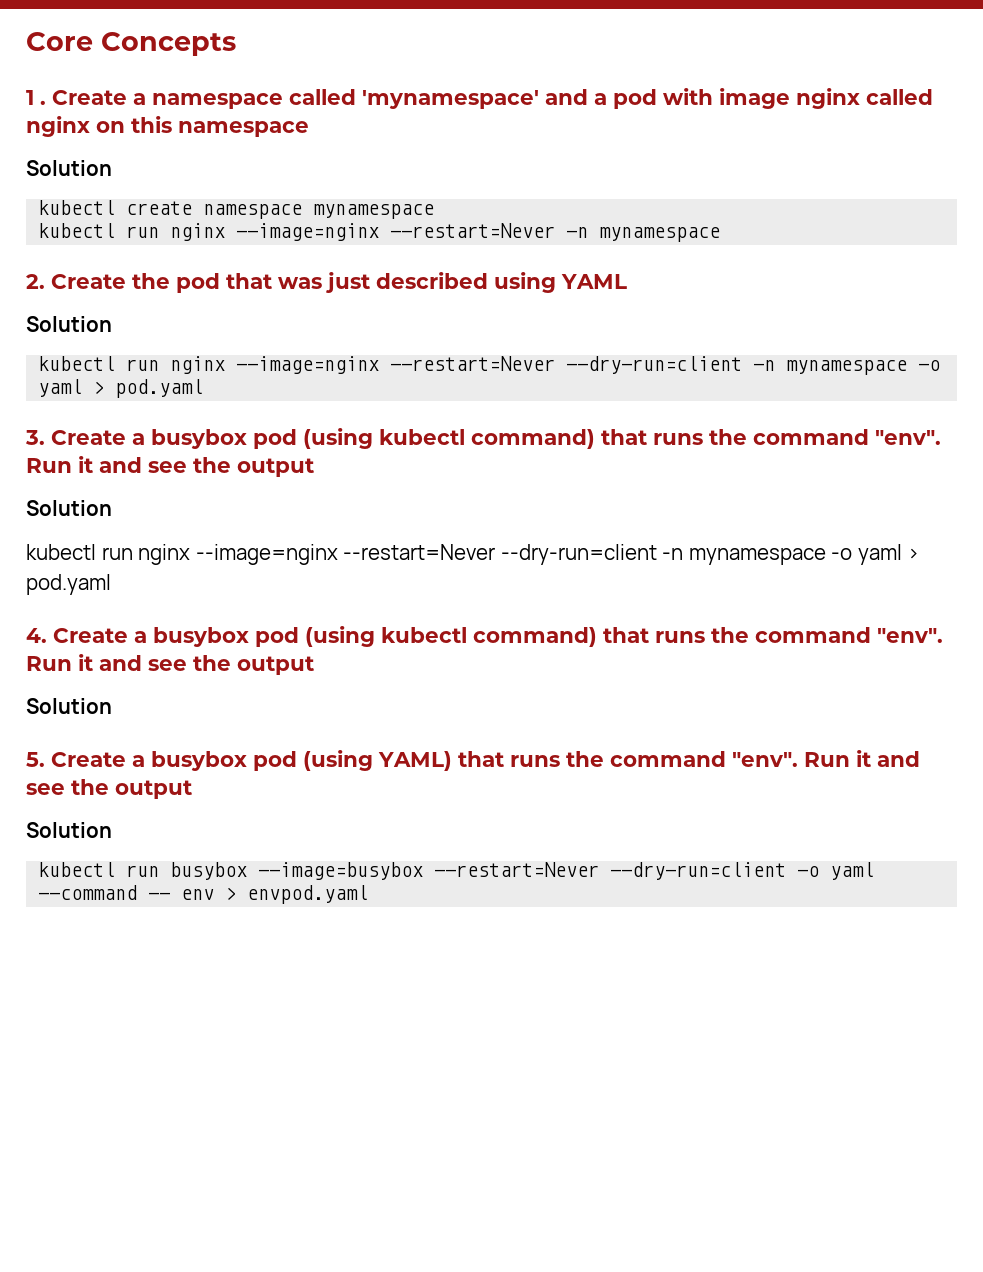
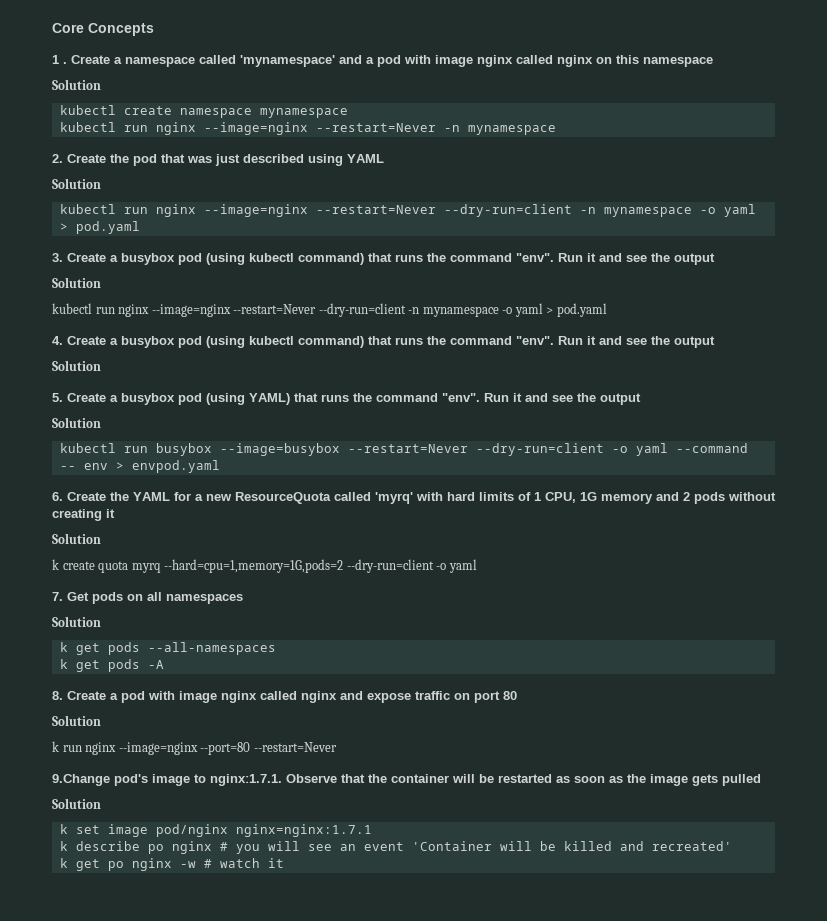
(369, 894) none -> [52,492,776,504] [52,509,115,521] [52,533,101,544] [52,559,477,573] [52,592,243,604] [52,616,101,627] [59,642,276,655] [59,659,164,672] [52,691,517,703] [52,715,101,726] [52,741,337,755] [52,774,761,786] [52,798,101,809] [59,824,372,837] [59,841,732,854] [59,858,284,871] // 6. Create the YAML for a new ResourceQuota called 'myrq' with hard limits of 1 CPU, 1G memory and 2 pods without creating it // Solution // k create quota myrq --hard=cpu=1,memory=1G,pods=2 --dry-run=client -o yaml // 7. Get pods on all namespaces // Solution // k get pods --all-namespaces // k get pods -A // 8. Create a pod with image nginx called nginx and expose traffic on port 80 // Solution // k run nginx --image=nginx --port=80 --restart=Never // 9.Change pod's image to nginx:1.7.1. Observe that the container will be restarted as soon as the image gets pulled // Solution // k set image pod/nginx nginx=nginx:1.7.1 // k describe po nginx # you will see an event 'Container will be killed and recreated' // k get po nginx -w # watch it

